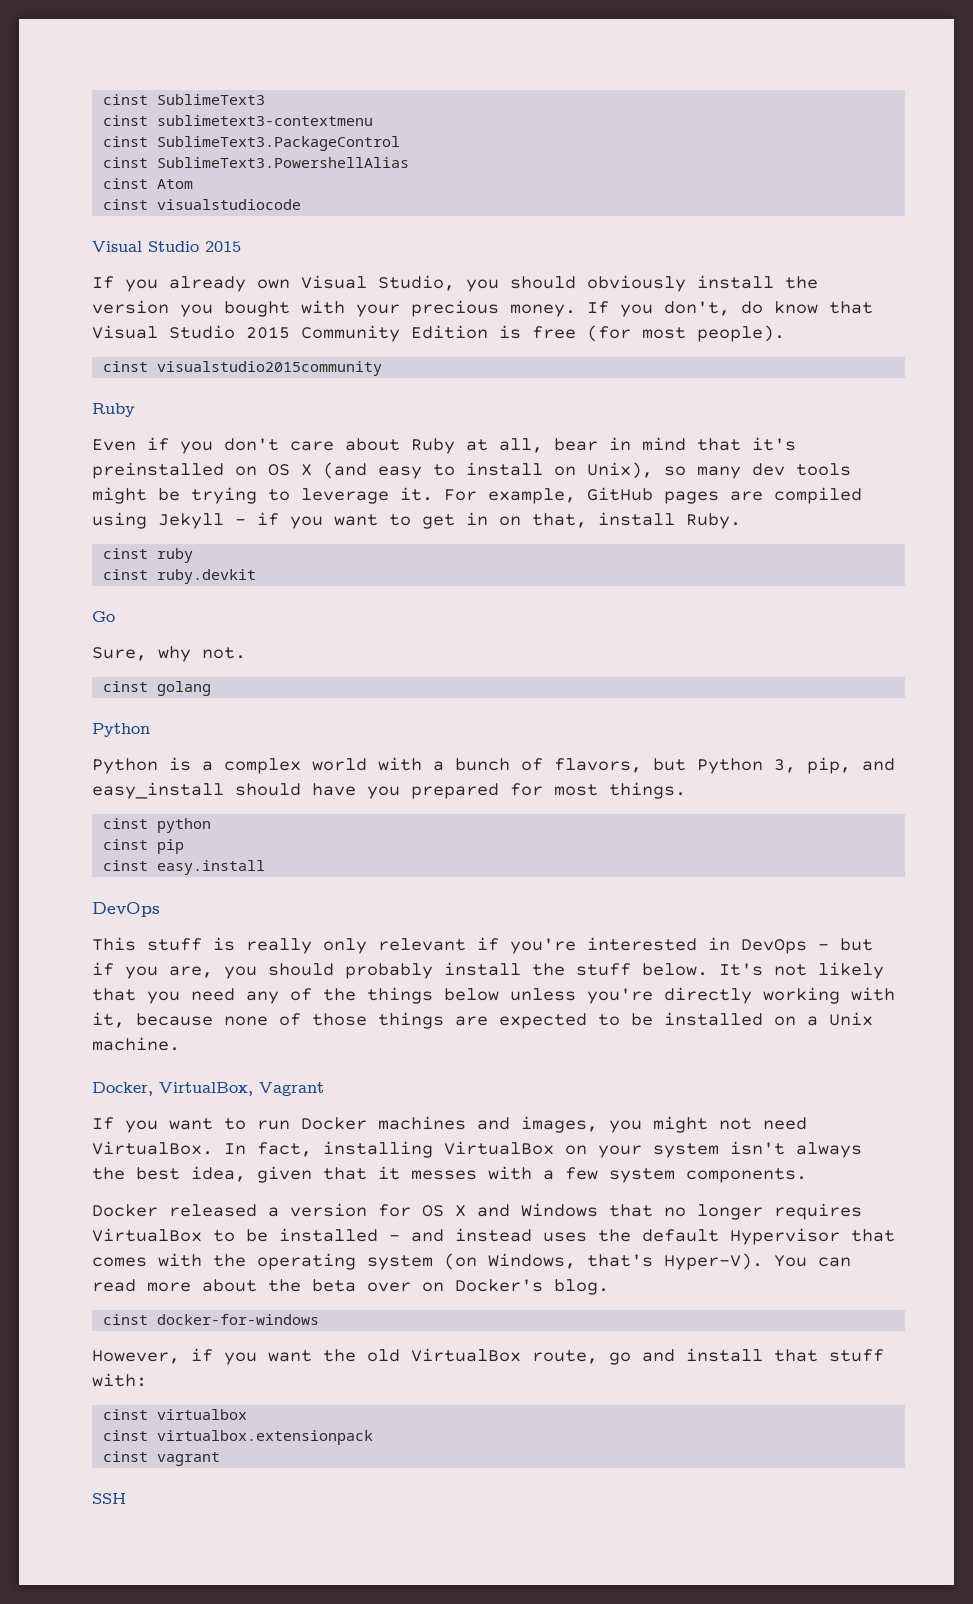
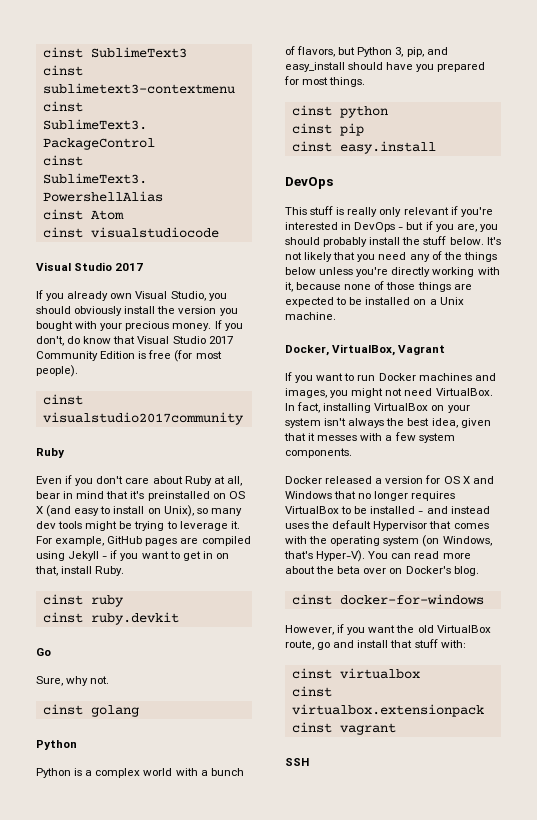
[205,241,241,252] 2015 -> [115,263,144,271] 2017
[246,326,290,339] 2015 -> [208,336,233,344] 2017
[157,361,383,376] visualstudio2015community -> [42,412,244,425] visualstudio2017community

